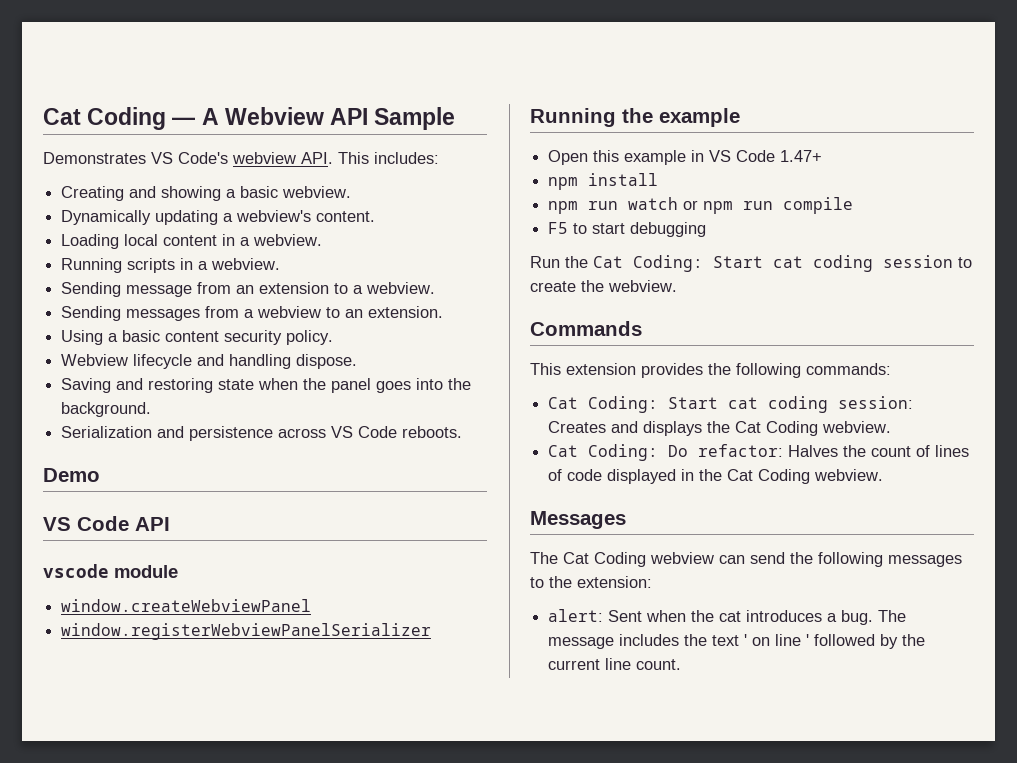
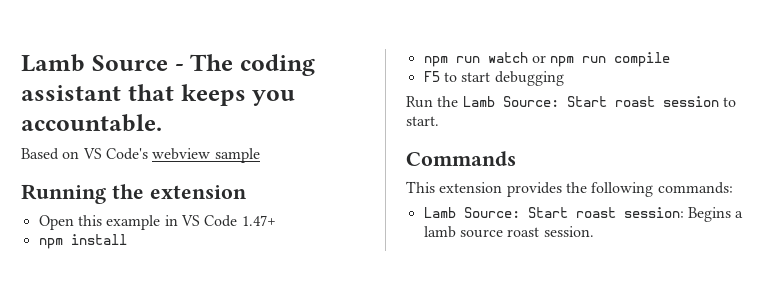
[43,107,456,130] [43,152,439,164] [61,186,352,201] [61,210,376,225] [61,234,323,249] [61,258,281,273] [61,282,436,297] [61,306,444,321] [61,330,334,345] [61,354,358,369] [61,378,472,393] [61,402,152,417] [61,426,463,441] [43,468,100,482] [43,516,170,531] [43,564,178,578] [61,599,312,612] [61,623,432,640] Cat Coding — A Webview API Sample // Demonstrates VS Code's webview API. This includes: // Creating and showing a basic webview. // Dynamically updating a webview's content. // Loading local content in a webview. // Running scripts in a webview. // Sending message from an extension to a webview. // Sending messages from a webview to an extension. // Using a basic content security policy. // Webview lifecycle and handling dispose. // Saving and restoring state when the panel goes into the background. // Serialization and persistence across VS Code reboots. // Demo // VS Code API // vscode module // window.createWebviewPanel // window.registerWebviewPanelSerializer -> [21,54,315,76] [21,84,296,106] [21,114,162,132] [21,148,260,163] Lamb Source - The coding assistant that keeps you accountable. // Based on VS Code's webview sample
[659,108,740,127] example -> [149,185,247,199] extension
[593,255,972,272] [530,280,677,292] Cat Coding: Start cat coding session to create the webview. -> [462,96,736,107] [406,116,439,126] Lamb Source: Start roast session to start.
[548,396,914,413] [548,421,892,436] [548,444,970,461] [548,469,884,484] [530,511,626,529] [530,552,962,567] [530,576,652,588] [548,609,907,625] [548,634,926,649] [548,658,682,670] Cat Coding: Start cat coding session: Creates and displays the Cat Coding webview. // Cat Coding: Do refactor: Halves the count of lines of code displayed in the Cat Coding webview. // Messages // The Cat Coding webview can send the following messages to the extension: // alert: Sent when the cat introduces a bug. The message includes the text ' on line ' followed by the current line count. -> [423,207,744,222] [423,226,594,238] Lamb Source: Start roast session: Begins a lamb source roast session.

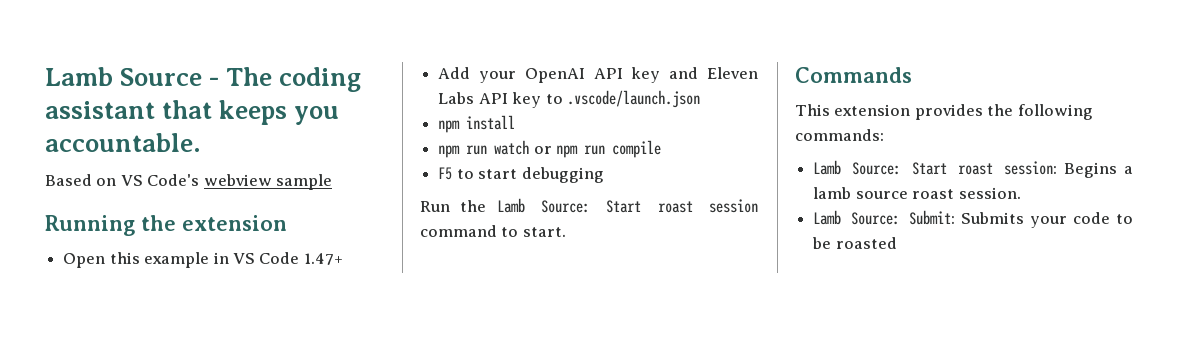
(276, 220) none -> [438,67,758,83] [438,90,700,108] // Add your OpenAI API key and Eleven Labs API key to .vscode/launch.json
(719, 101) none -> [420,225,497,237] command
(594, 231) none -> [813,210,1133,228] [812,237,897,249] // Lamb Source: Submit: Submits your code to be roasted

